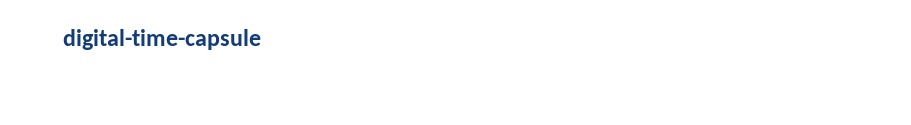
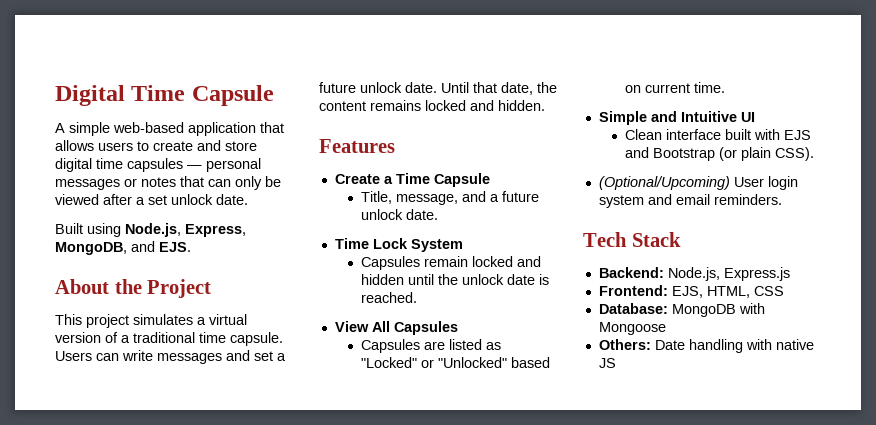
[63,29,261,50] digital-time-capsule -> [55,85,274,106] [55,122,284,136] [55,140,257,151] [55,158,261,172] [55,176,281,190] [55,194,248,205] [55,223,246,237] [55,241,191,255] [55,279,212,298] [55,314,247,328] [55,332,283,346] [55,350,286,364] [319,82,557,95] [319,100,545,111] [319,139,395,153] [334,173,490,187] [360,191,539,205] [360,209,438,220] [334,238,463,252] [360,256,541,270] [360,274,549,285] [360,292,417,303] [334,321,458,335] [360,339,501,353] [360,357,550,368] [624,82,725,93] [598,111,755,125] [624,129,811,140] [624,147,814,161] [598,176,798,190] [598,194,782,208] [583,232,681,247] [598,267,790,281] [598,285,784,298] [598,303,765,317] [598,322,666,335] [598,339,814,353] [598,358,616,368] Digital Time Capsule // A simple web-based application that allows users to create and store digital time capsules — personal messages or notes that can only be viewed after a set unlock date. // Built using Node.js, Express, MongoDB, and EJS. // About the Project // This project simulates a virtual version of a traditional time capsule. Users can write messages and set a future unlock date. Until that date, the content remains locked and hidden. // Features // Create a Time Capsule // Title, message, and a future unlock date. // Time Lock System // Capsules remain locked and hidden until the unlock date is reached. // View All Capsules // Capsules are listed as "Locked" or "Unlocked" based on current time. // Simple and Intuitive UI // Clean interface built with EJS and Bootstrap (or plain CSS). // (Optional/Upcoming) User login system and email reminders. // Tech Stack // Backend: Node.js, Express.js // Frontend: EJS, HTML, CSS // Database: MongoDB with Mongoose // Others: Date handling with native JS

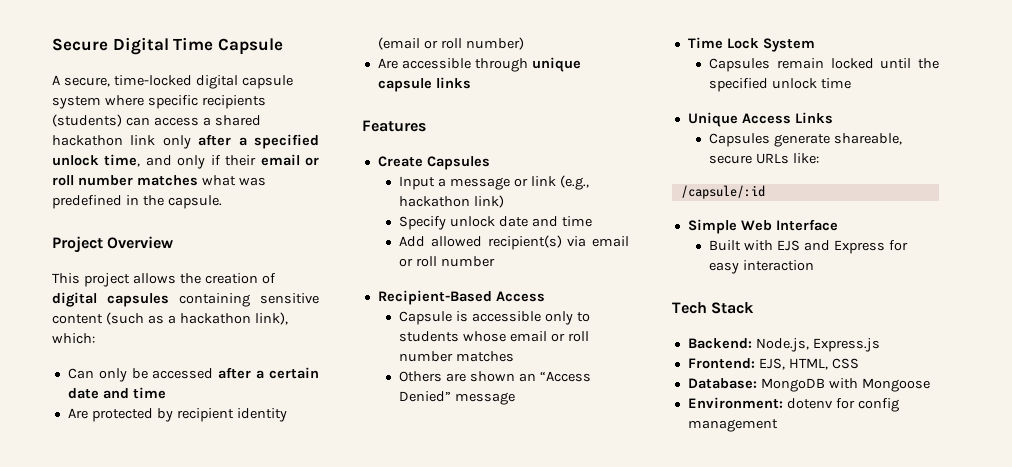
(55, 95) none -> [52,38,108,51] Secure
[69,122,284,136] [55,140,257,151] [55,158,261,172] [55,176,281,190] [55,194,248,205] [55,223,246,237] [55,241,191,255] [55,279,142,294] simple web-based application that allows users to create and store digital time capsules — personal messages or notes that can only be viewed after a set unlock date. // Built using Node.js, Express, MongoDB, and EJS. // About the -> [63,75,293,89] [52,95,266,109] [52,114,261,127] [52,134,319,149] [52,154,320,169] [52,175,266,186] [52,195,222,209] secure, time-locked digital capsule system where specific recipients (students) can access a shared hackathon link only after a specified unlock time, and only if their email or roll number matches what was predefined in the capsule. //
(212, 288) none -> [107,236,174,249] Overview
[133,314,247,325] [55,332,283,346] [55,350,286,364] [319,82,557,95] [319,100,545,111] [319,139,395,153] [334,173,490,187] [360,191,539,205] [360,209,438,220] simulates a virtual version of a traditional time capsule. Users can write messages and set a future unlock date. Until that date, the content remains locked and hidden. // Features // Create a Time Capsule // Title, message, and a future unlock date. -> [132,273,276,284] [52,292,319,307] [52,312,288,325] [52,333,95,344] [67,367,319,382] [67,387,166,399] [67,408,287,422] [377,37,524,50] [377,57,581,72] [377,77,471,92] [362,120,426,132] [377,156,490,170] [399,175,589,190] [399,195,505,208] [399,216,592,230] [399,235,629,250] [399,256,496,267] [377,290,545,305] [399,311,590,325] [399,331,589,342] [399,351,515,362] [399,371,591,382] [399,391,516,405] allows the creation of digital capsules containing sensitive content (such as a hackathon link), which: // Can only be accessed after a certain date and time // Are protected by recipient identity (email or roll number) // Are accessible through unique capsule links // Features // Create Capsules // Input a message or link (e.g., hackathon link) // Specify unlock date and time // Add allowed recipient(s) via email or roll number // Recipient-Based Access // Capsule is accessible only to students whose email or roll number matches // Others are shown an “Access Denied” message
[516,256,541,267] [360,274,549,285] [360,292,417,303] [334,321,458,335] [360,339,501,353] [360,357,550,368] [624,82,725,93] [598,111,755,125] [624,129,811,140] [624,147,814,161] [598,176,798,190] [598,194,782,208] and hidden until the unlock date is reached. // View All Capsules // Capsules are listed as "Locked" or "Unlocked" based on current time. // Simple and Intuitive UI // Clean interface built with EJS and Bootstrap (or plain CSS). // (Optional/Upcoming) User login system and email reminders. -> [880,58,939,69] [709,78,852,92] [687,112,833,127] [709,133,903,147] [709,153,820,164] [680,185,765,199] [687,219,838,234] [709,240,908,254] [709,260,815,274] until the specified unlock time // Unique Access Links // Capsules generate shareable, secure URLs like: // /capsule/:id // Simple Web Interface // Built with EJS and Express for easy interaction
[598,339,814,353] [598,358,616,368] Others: Date handling with native JS -> [687,397,899,412] [687,419,778,432] Environment: dotenv for config management

